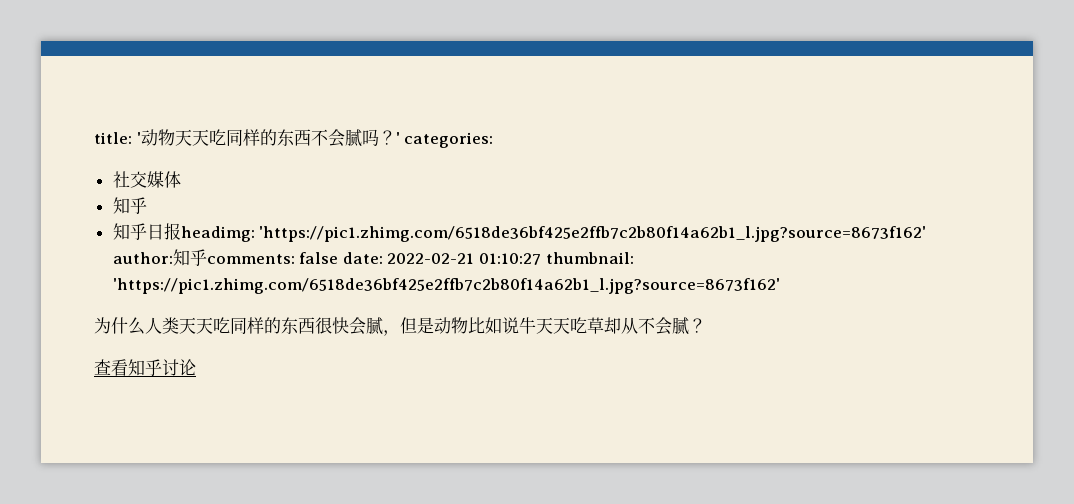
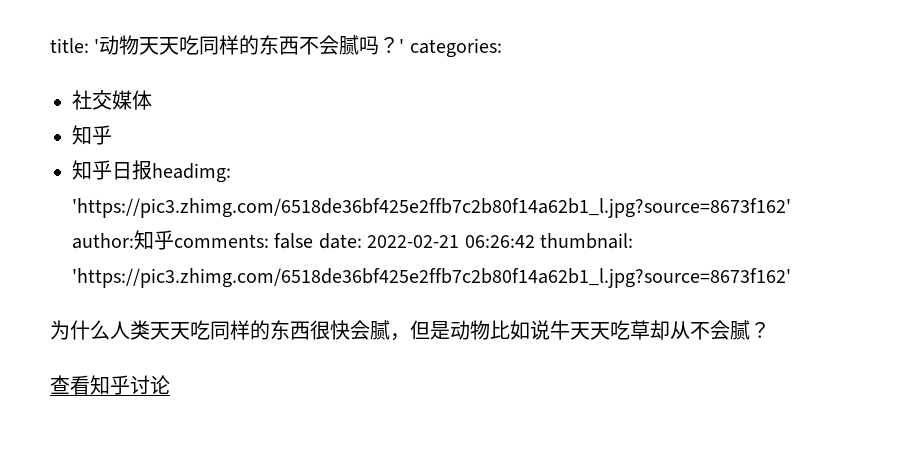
[259,226,927,242] 'https://pic1.zhimg.com/6518de36bf425e2ffb7c2b80f14a62b1_l.jpg?source=8673f162' -> [72,198,791,218] 'https://pic3.zhimg.com/6518de36bf425e2ffb7c2b80f14a62b1_l.jpg?source=8673f162'
[479,252,634,265] [112,278,780,294] 01:10:27 thumbnail: 'https://pic1.zhimg.com/6518de36bf425e2ffb7c2b80f14a62b1_l.jpg?source=8673f162' -> [464,233,633,249] [72,268,791,288] 06:26:42 thumbnail: 'https://pic3.zhimg.com/6518de36bf425e2ffb7c2b80f14a62b1_l.jpg?source=8673f162'

